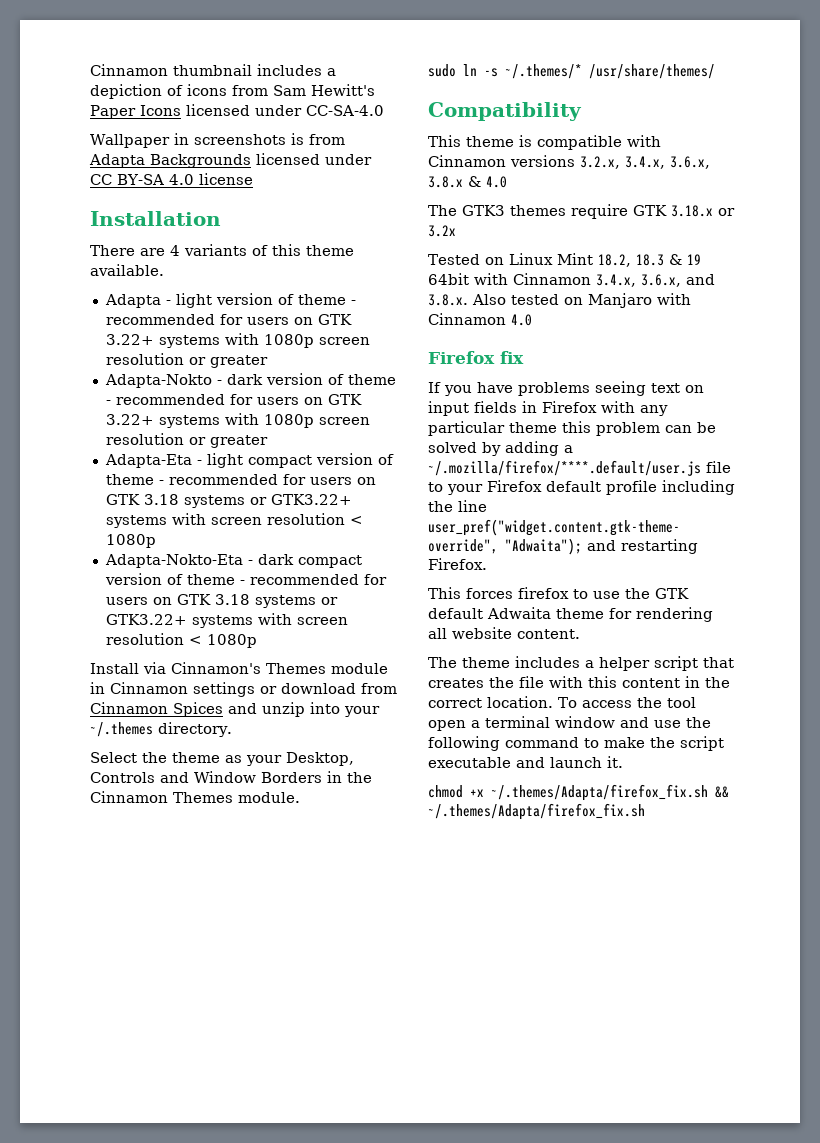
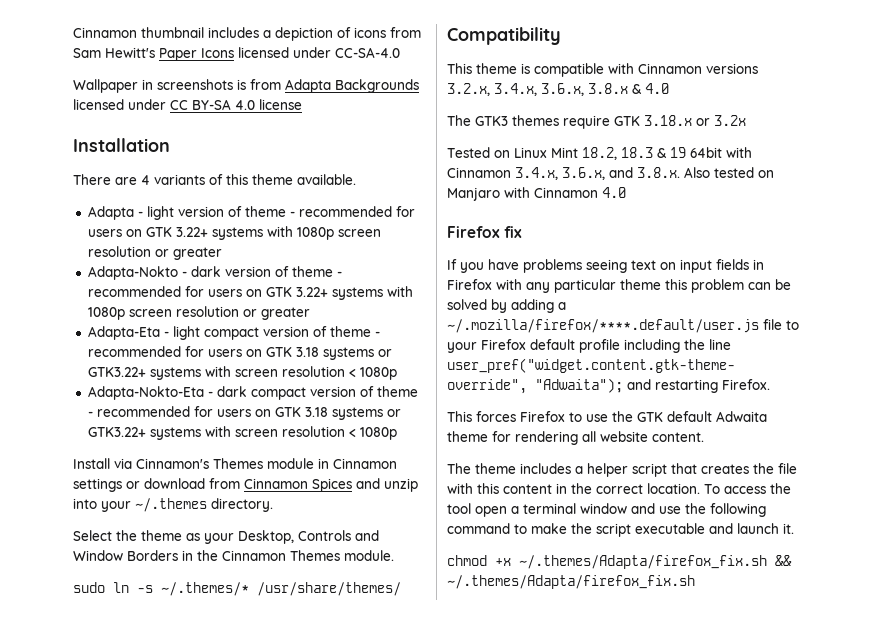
[518,587,569,599] firefox -> [520,411,565,422] Firefox

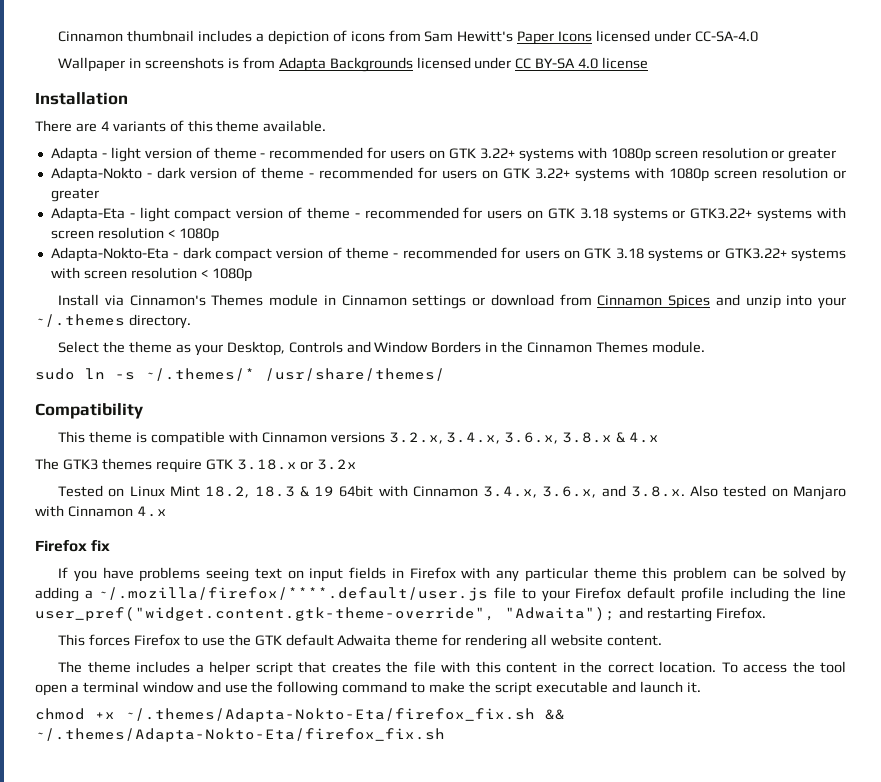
[645,83,669,94] 4.0 -> [629,432,660,443] 4.x
[602,187,626,198] 4.0 -> [136,506,167,517] 4.x
[519,555,792,569] [447,575,695,589] ~/.themes/Adapta/firefox_fix.sh && ~/.themes/Adapta/firefox_fix.sh -> [125,708,565,722] [35,728,445,742] ~/.themes/Adapta-Nokto-Eta/firefox_fix.sh && ~/.themes/Adapta-Nokto-Eta/firefox_fix.sh

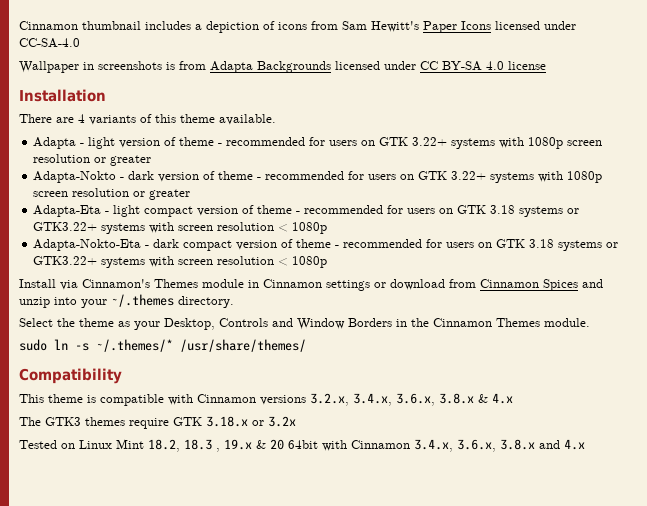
[299,486,335,497] & 19 -> [216,439,284,452] , 19.x & 20
[601,485,847,500] [35,505,167,517] [35,540,111,552] [58,567,847,582] [35,587,847,602] [35,607,766,622] [58,634,662,649] [58,661,847,676] [35,681,701,696] [35,708,565,722] [35,728,445,742] and 3.8.x. Also tested on Manjaro with Cinnamon 4.x // Firefox fix // If you have problems seeing text on input fields in Firefox with any particular theme this problem can be solved by adding a ~/.mozilla/firefox/****.default/user.js file to your Firefox default profile including the line user_pref("widget.content.gtk-theme-override", "Adwaita"); and restarting Firefox. // This forces Firefox to use the GTK default Adwaita theme for rendering all website content. // The theme includes a helper script that creates the file with this content in the correct location. To access the tool open a terminal window and use the following command to make the script executable and launch it. // chmod +x ~/.themes/Adapta-Nokto-Eta/firefox_fix.sh && ~/.themes/Adapta-Nokto-Eta/firefox_fix.sh -> [500,439,585,450] 3.8.x and 4.x

